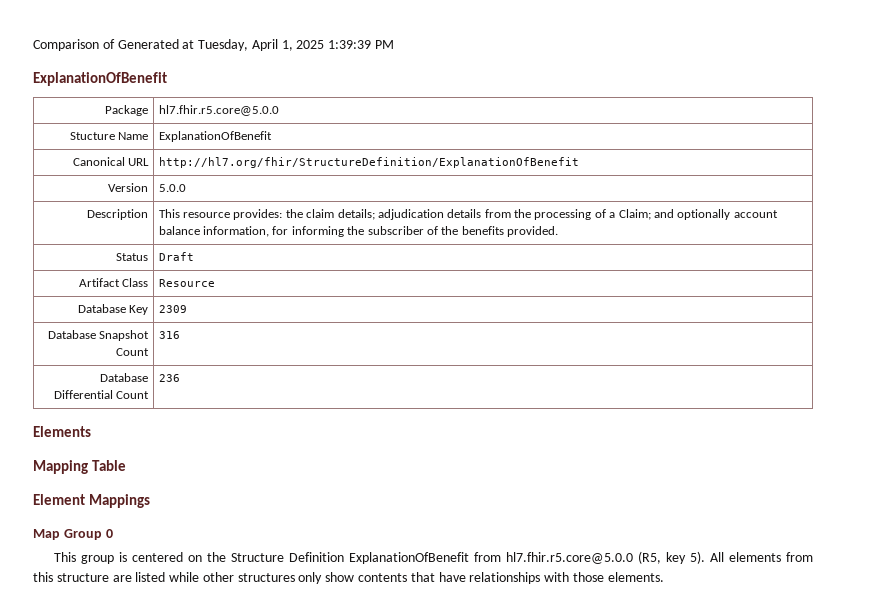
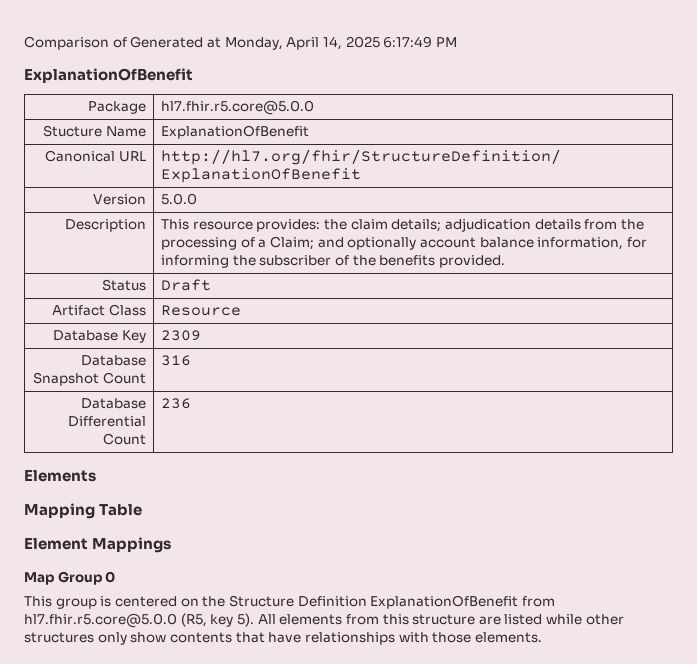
[198,39,372,51] Tuesday, April 1, 2025 1:39:39 -> [224,36,433,50] Monday, April 14, 2025 6:17:49

